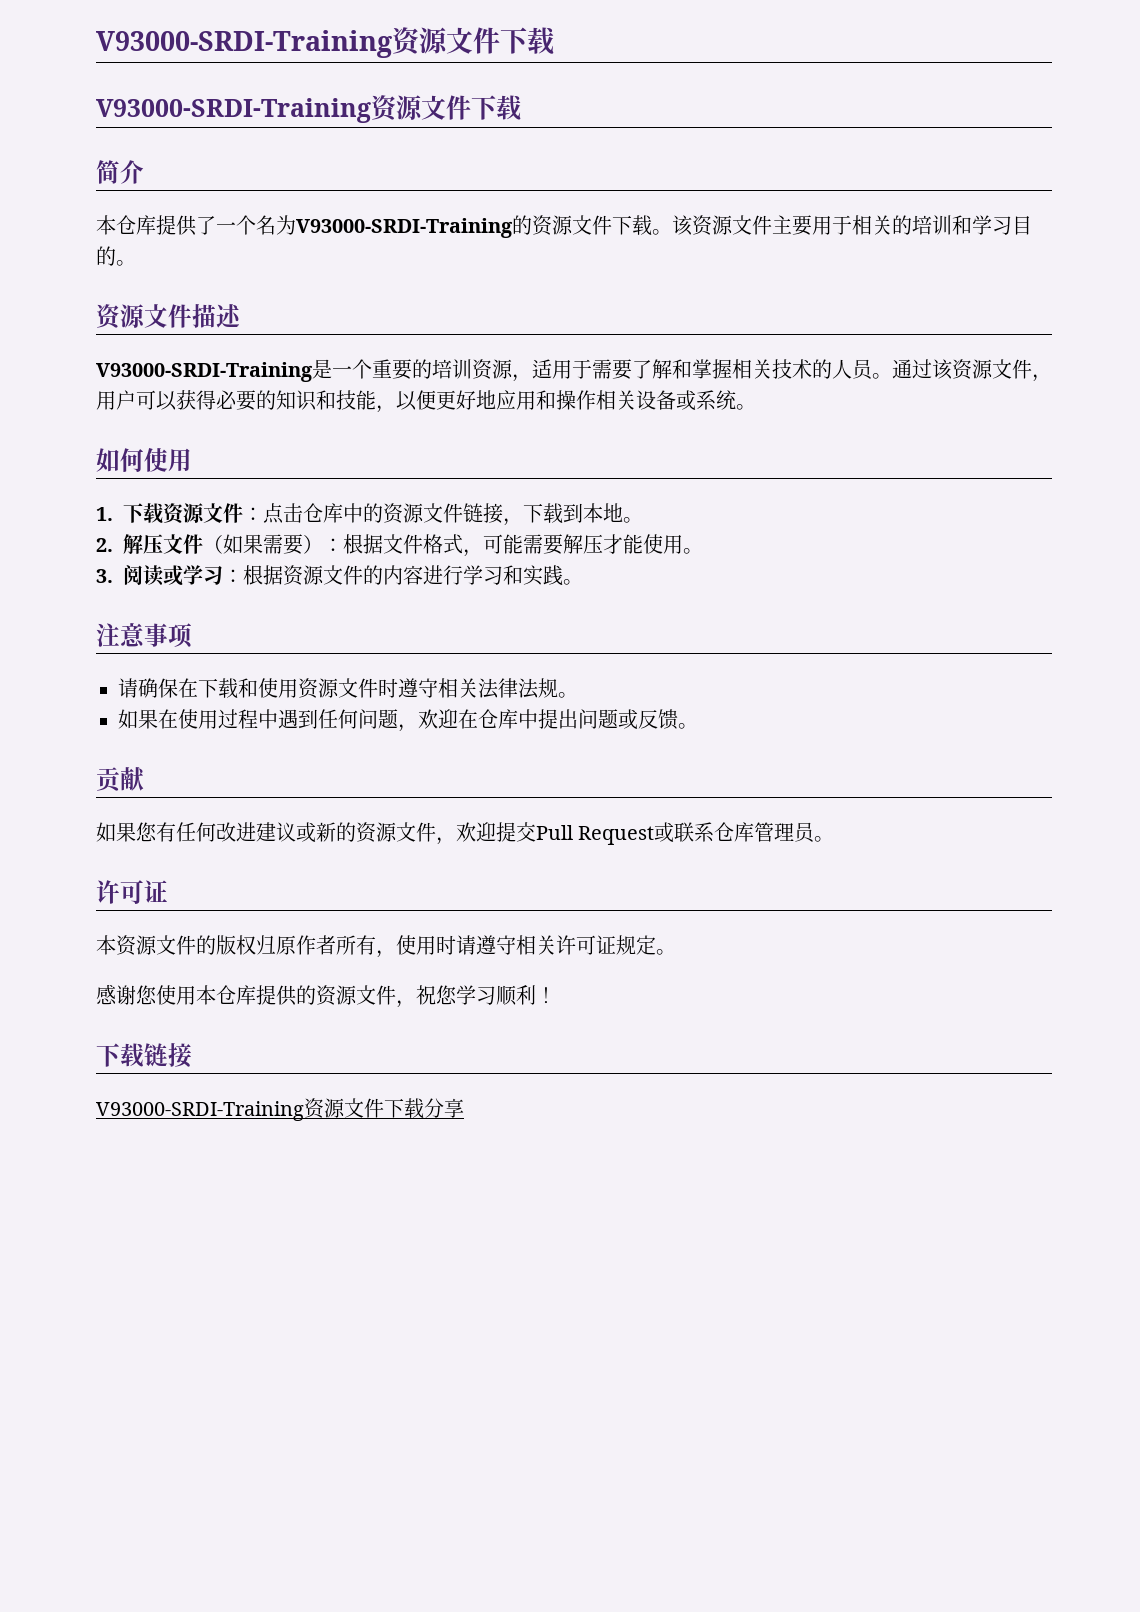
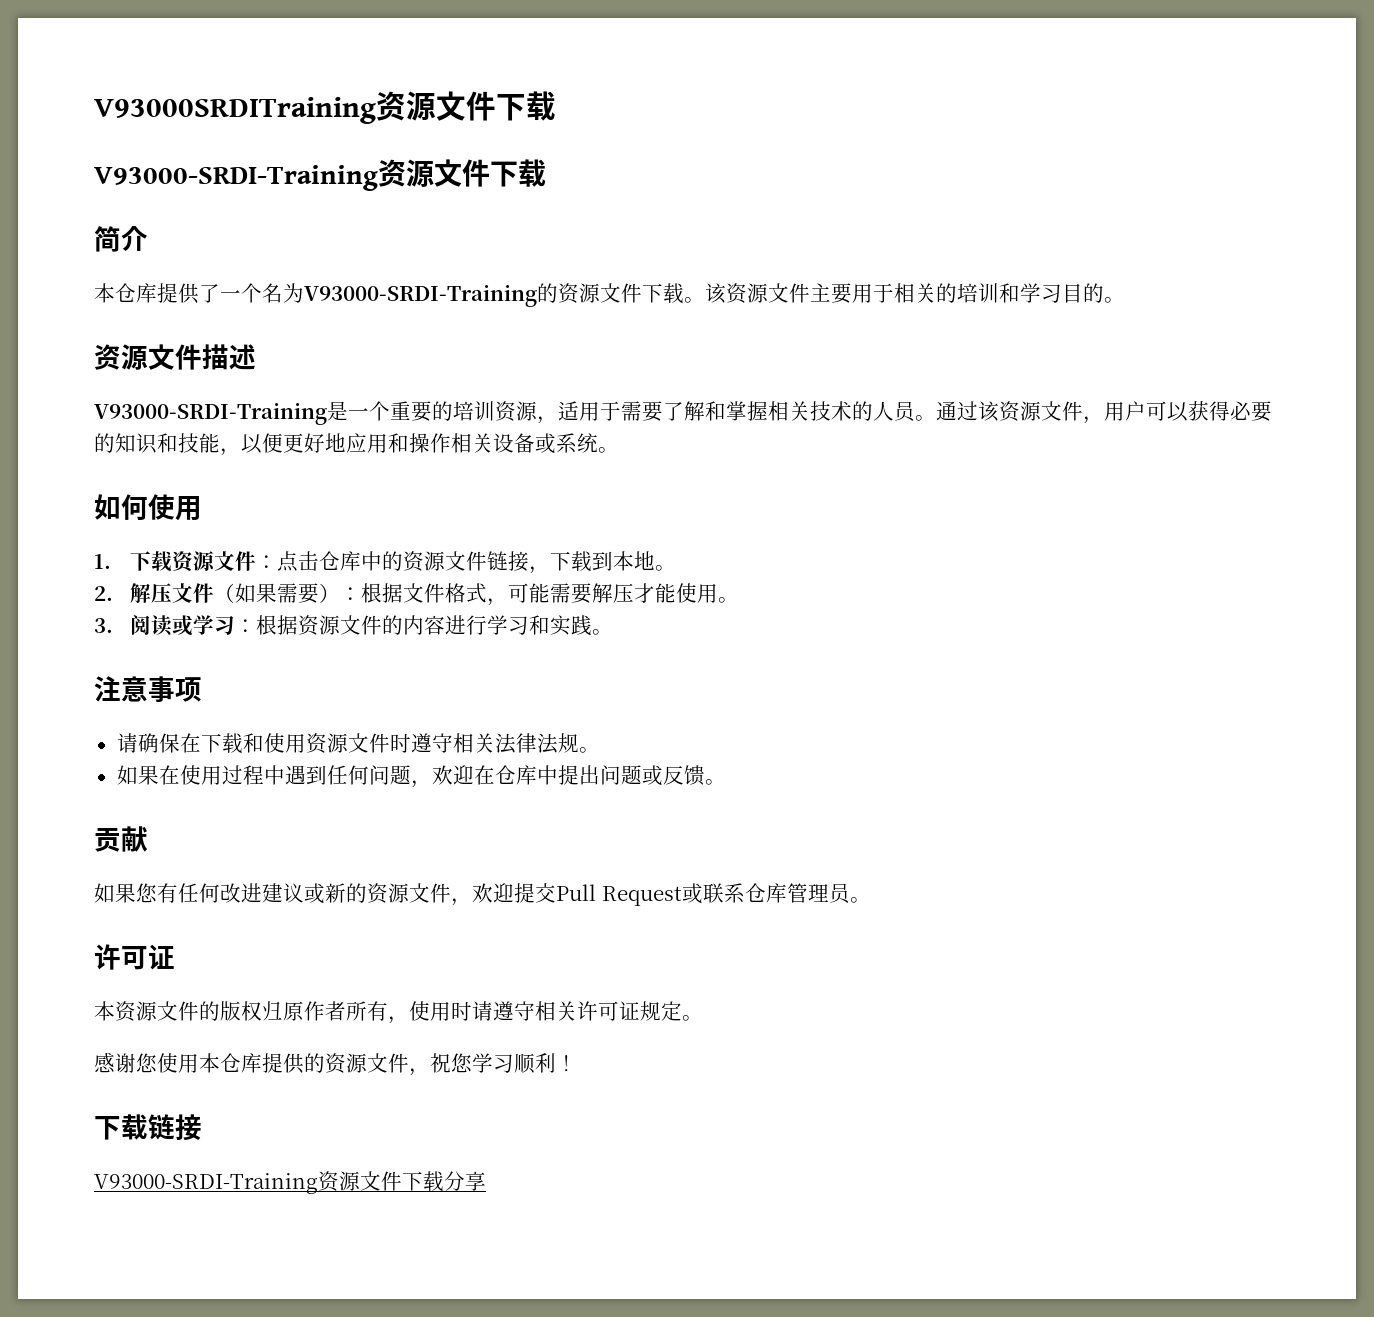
[96,30,392,58] V93000-SRDI-Training -> [94,97,376,124] V93000SRDITraining

